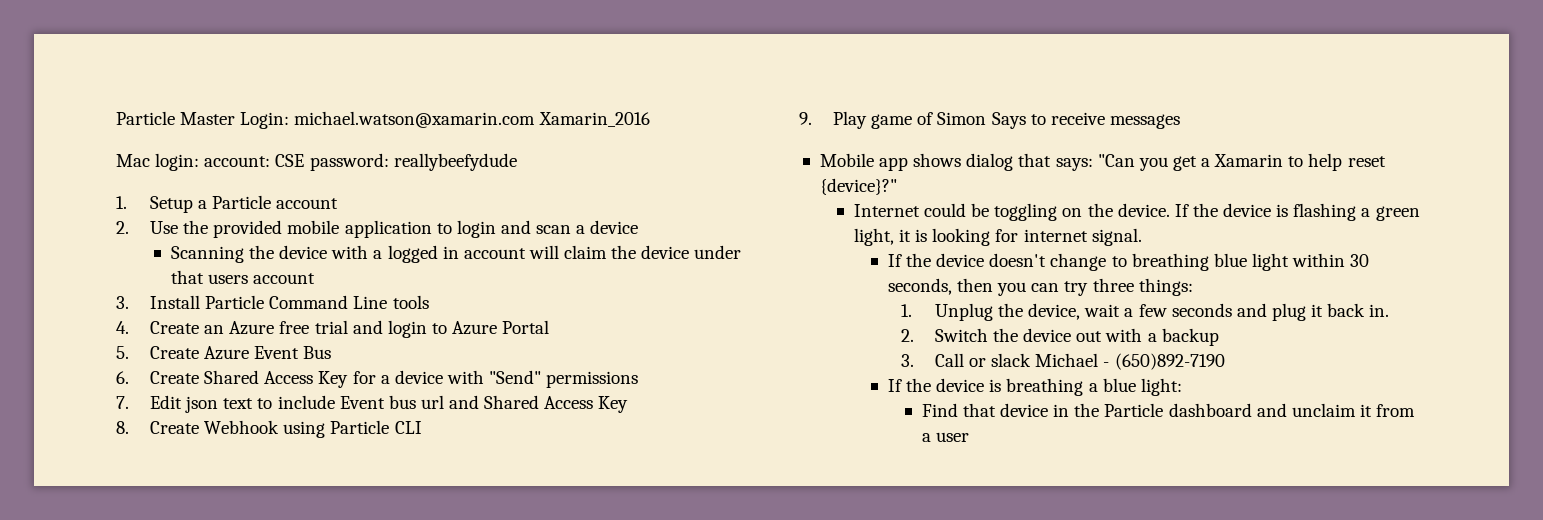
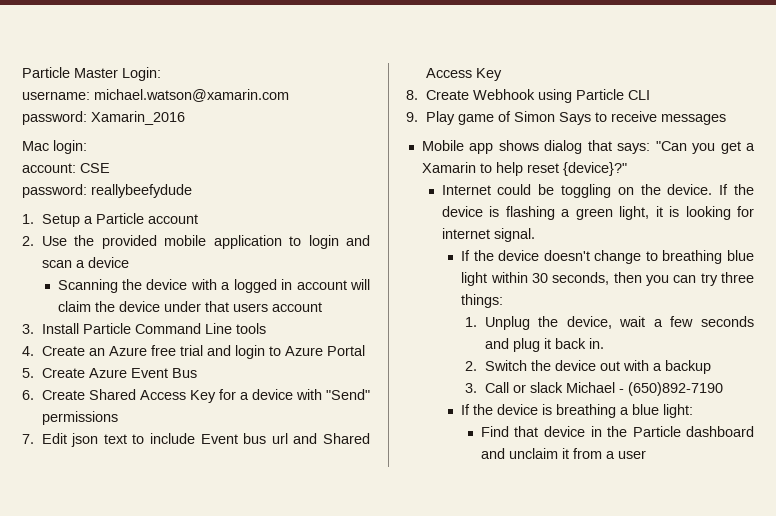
(290, 120) none -> [22,91,90,100] // username:
(536, 119) none -> [22,111,87,125] // password:
(200, 162) none -> (87, 147) //
(305, 160) none -> (110, 168) //

